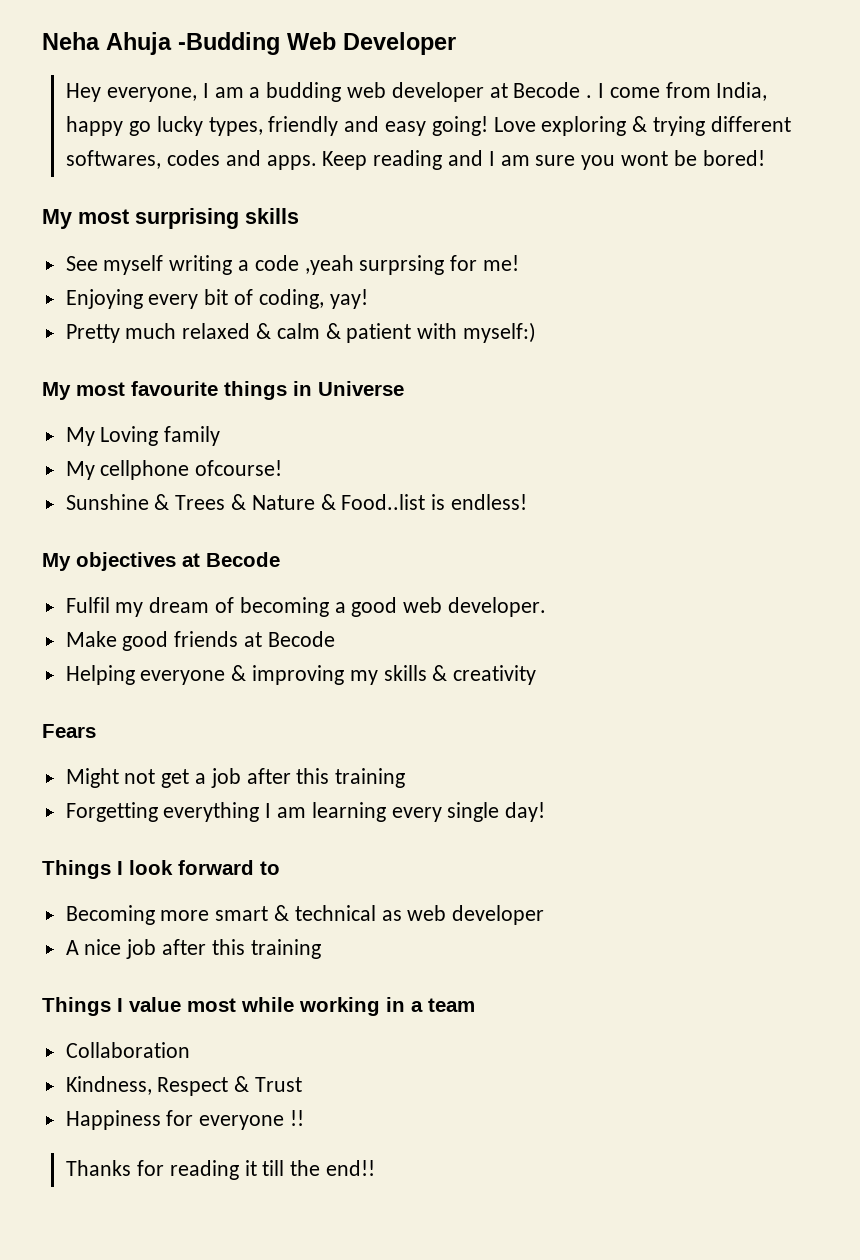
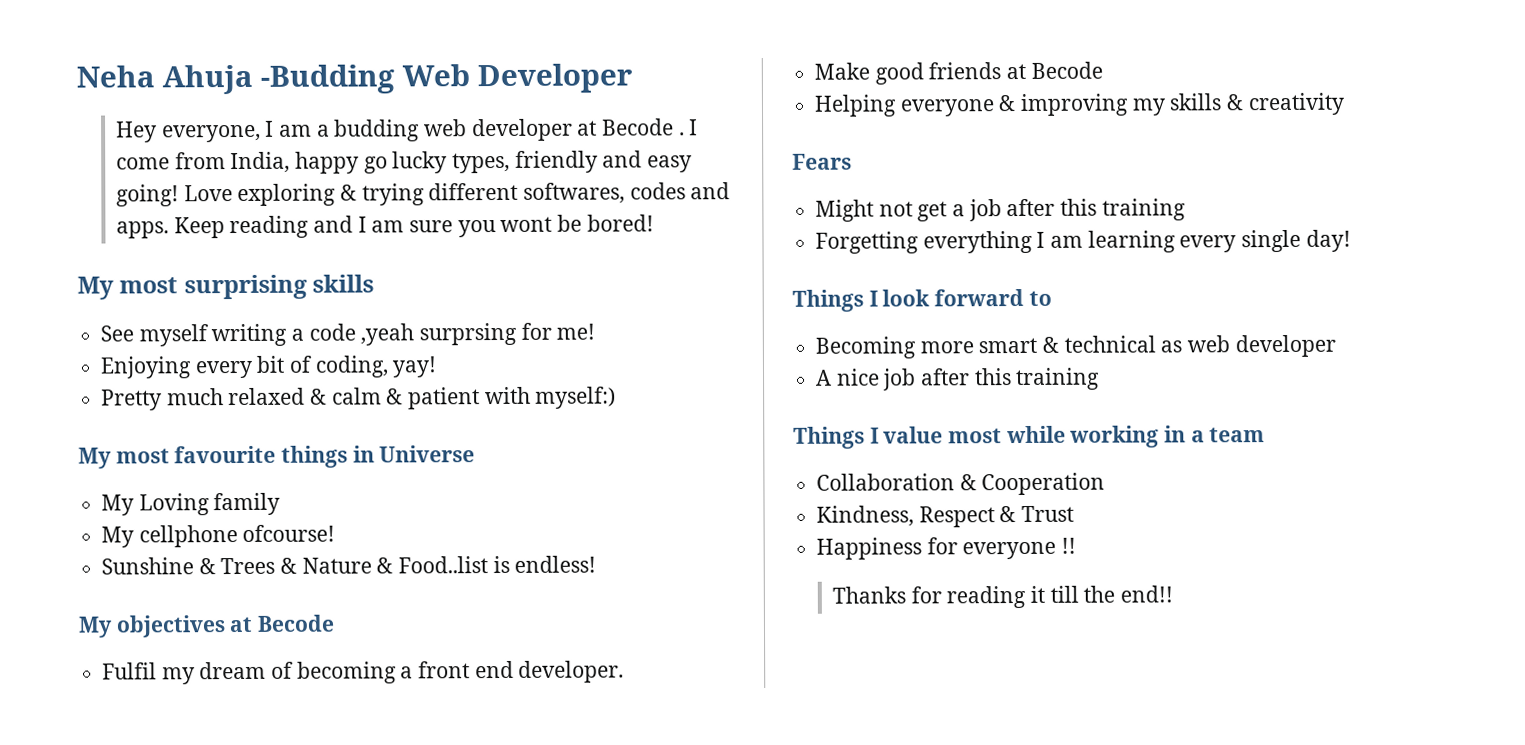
[351,597,443,617] good web -> [418,660,514,679] front end
(190, 1050) none -> [959,472,1106,496] & Cooperation

